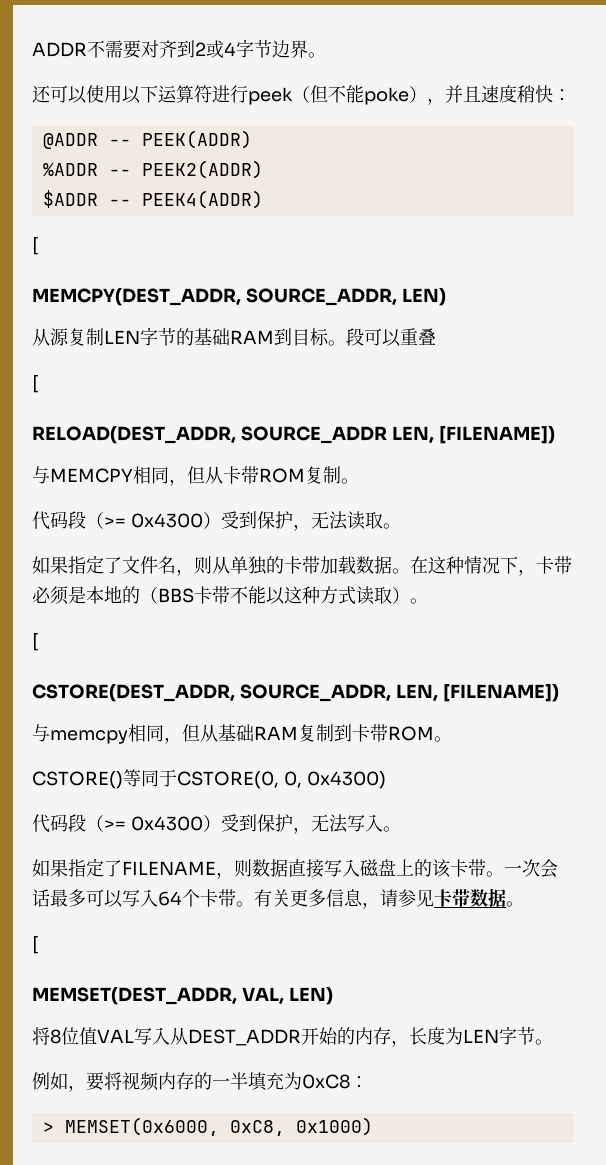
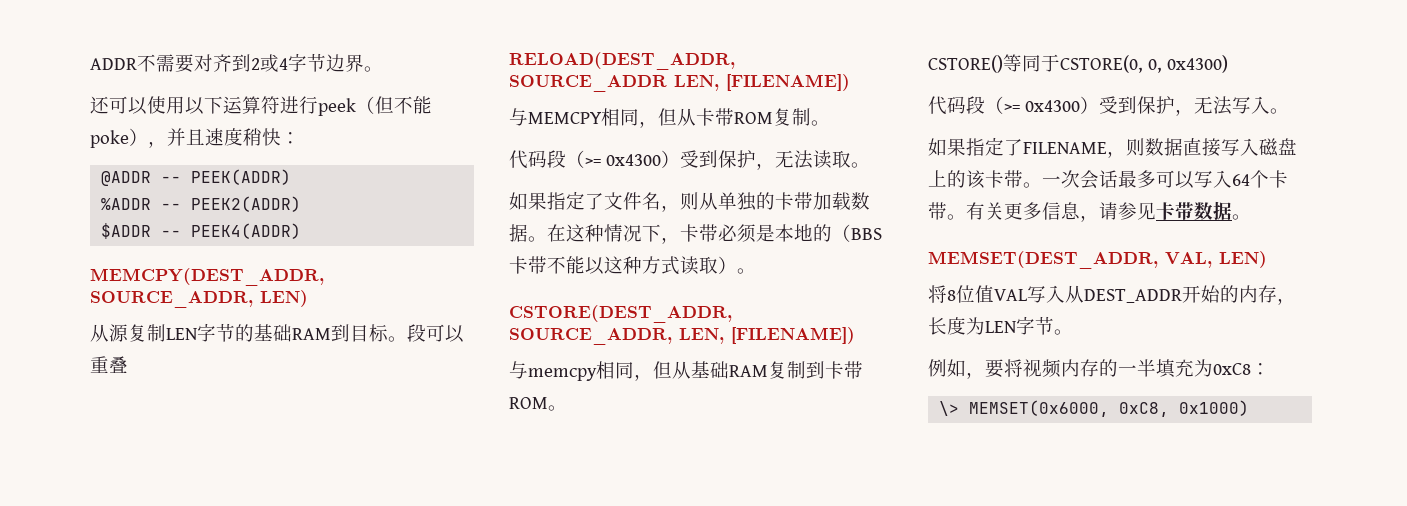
[32,237,39,255] // [ -> (302, 231) none
[32,375,39,393] // [ -> (128, 364) none
[32,633,39,651] // [ -> (756, 271) none
[32,936,39,954] // [ -> (1251, 217) none
[42,1122,54,1133] > -> [939,401,960,416] \>

